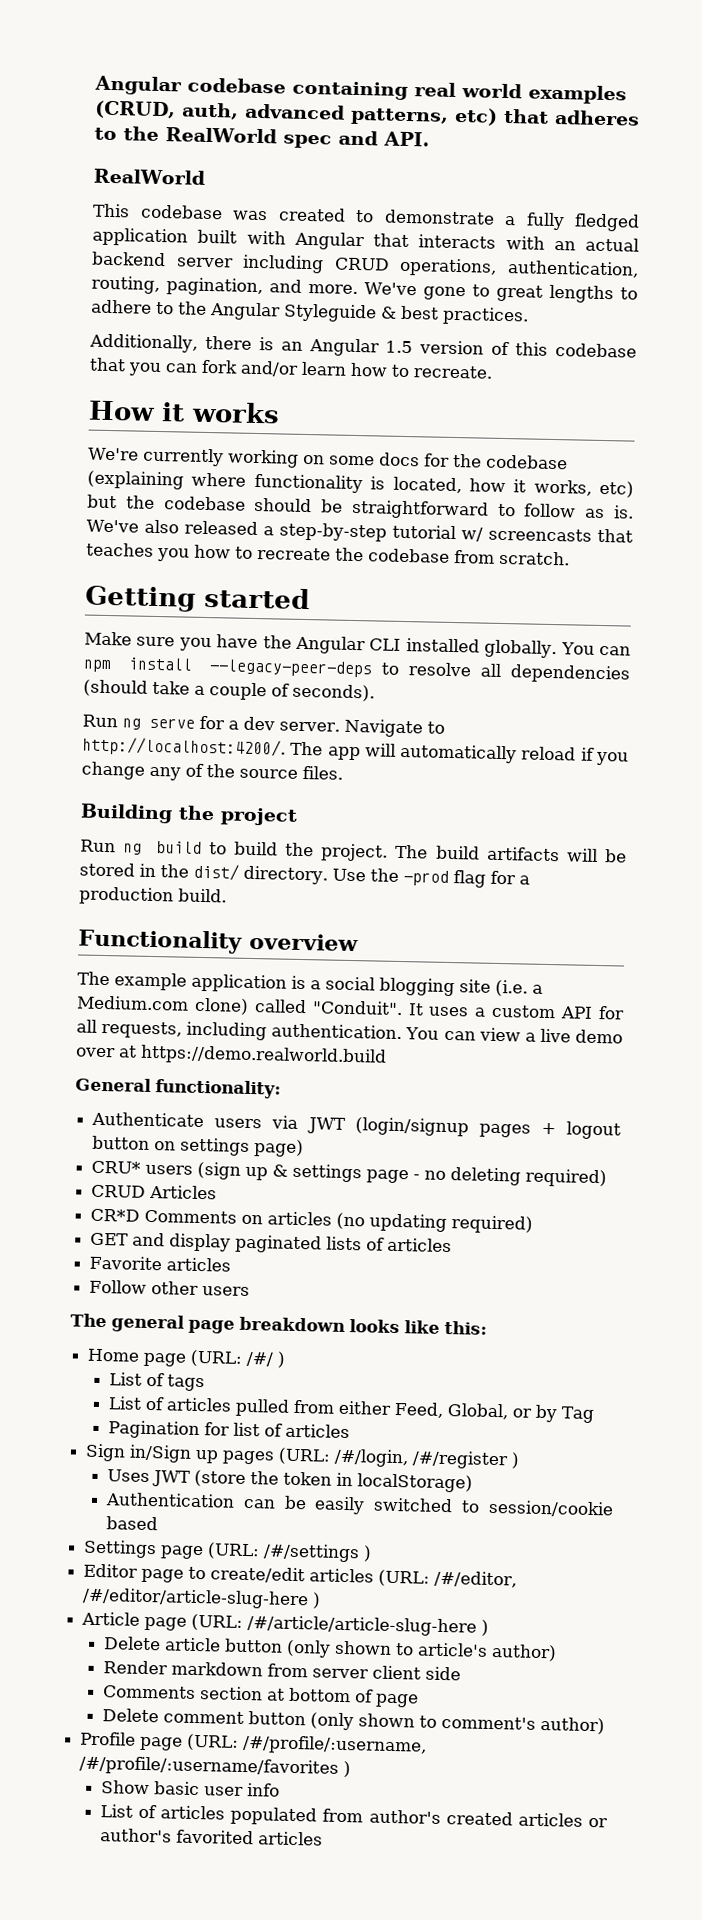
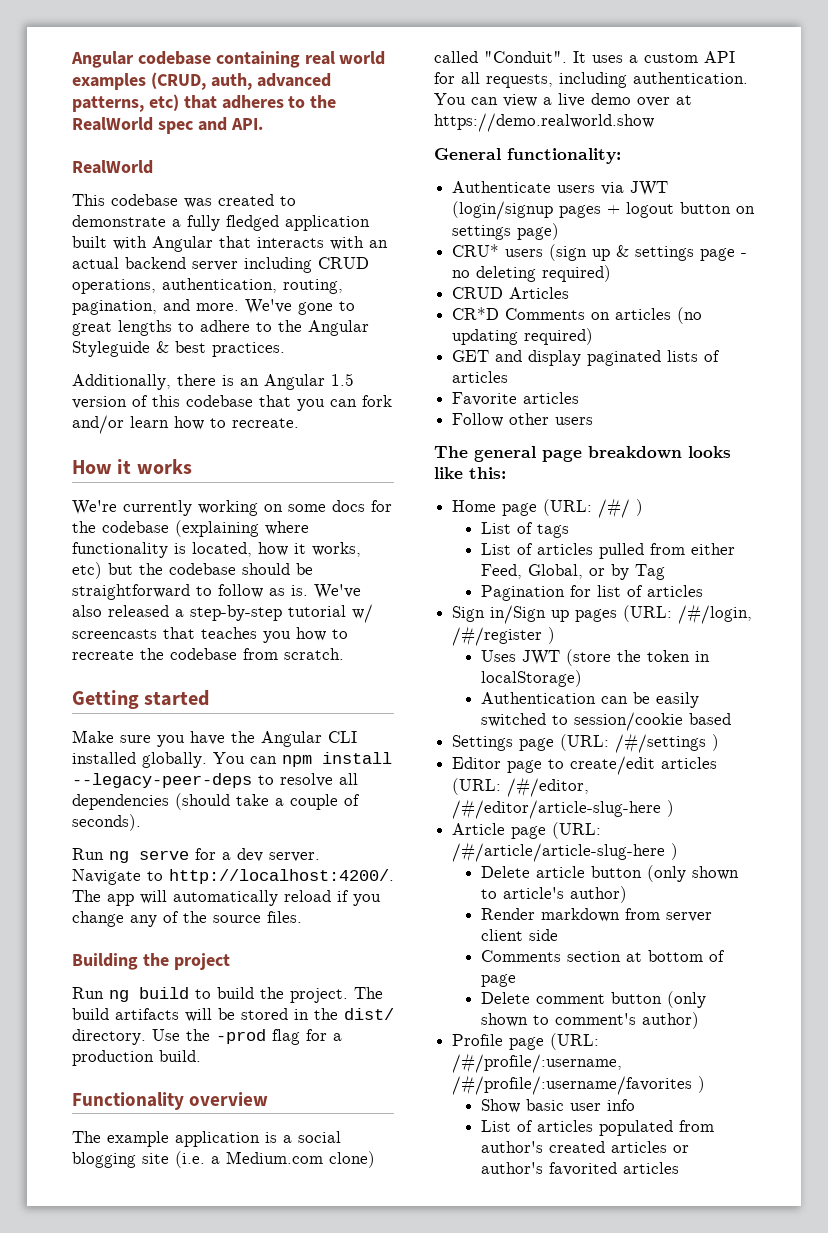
[140,1044,387,1067] https://demo.realworld.build -> [434,113,654,132] https://demo.realworld.show

